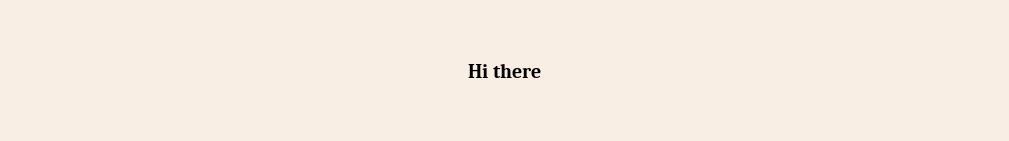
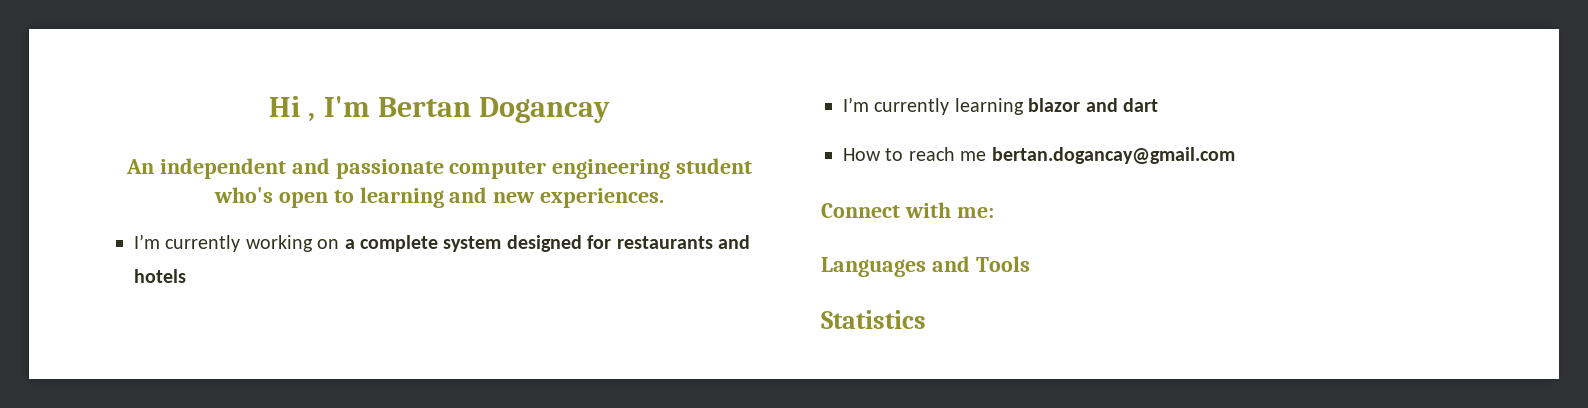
[493,63,542,78] there -> [308,96,610,123] [125,158,753,179] [213,187,665,208] [134,234,750,252] [134,269,186,283] [843,97,1158,115] [843,147,1235,164] [821,202,994,218] [821,256,1030,277] [821,310,926,329] , I'm Bertan Dogancay // An independent and passionate computer engineering student who's open to learning and new experiences. // I’m currently working on a complete system designed for restaurants and hotels // I’m currently learning blazor and dart // How to reach me bertan.dogancay@gmail.com // Connect with me: // Languages and Tools // Statistics

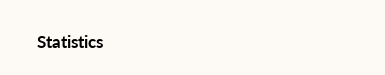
[269,96,610,123] [125,158,753,179] [213,187,665,208] [134,234,750,252] [134,269,186,283] [843,97,1158,115] [843,147,1235,164] [821,202,994,218] [821,256,1030,277] Hi , I'm Bertan Dogancay // An independent and passionate computer engineering student who's open to learning and new experiences. // I’m currently working on a complete system designed for restaurants and hotels // I’m currently learning blazor and dart // How to reach me bertan.dogancay@gmail.com // Connect with me: // Languages and Tools // -> (37, 41) none

